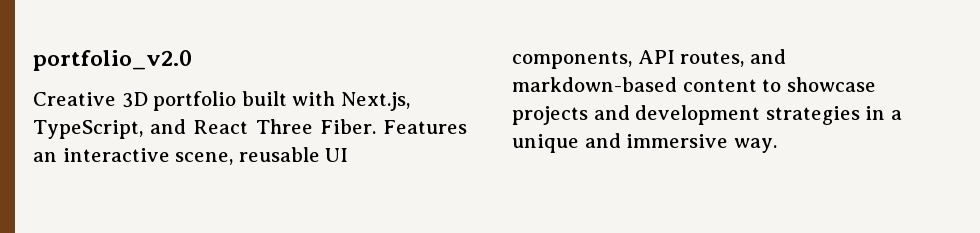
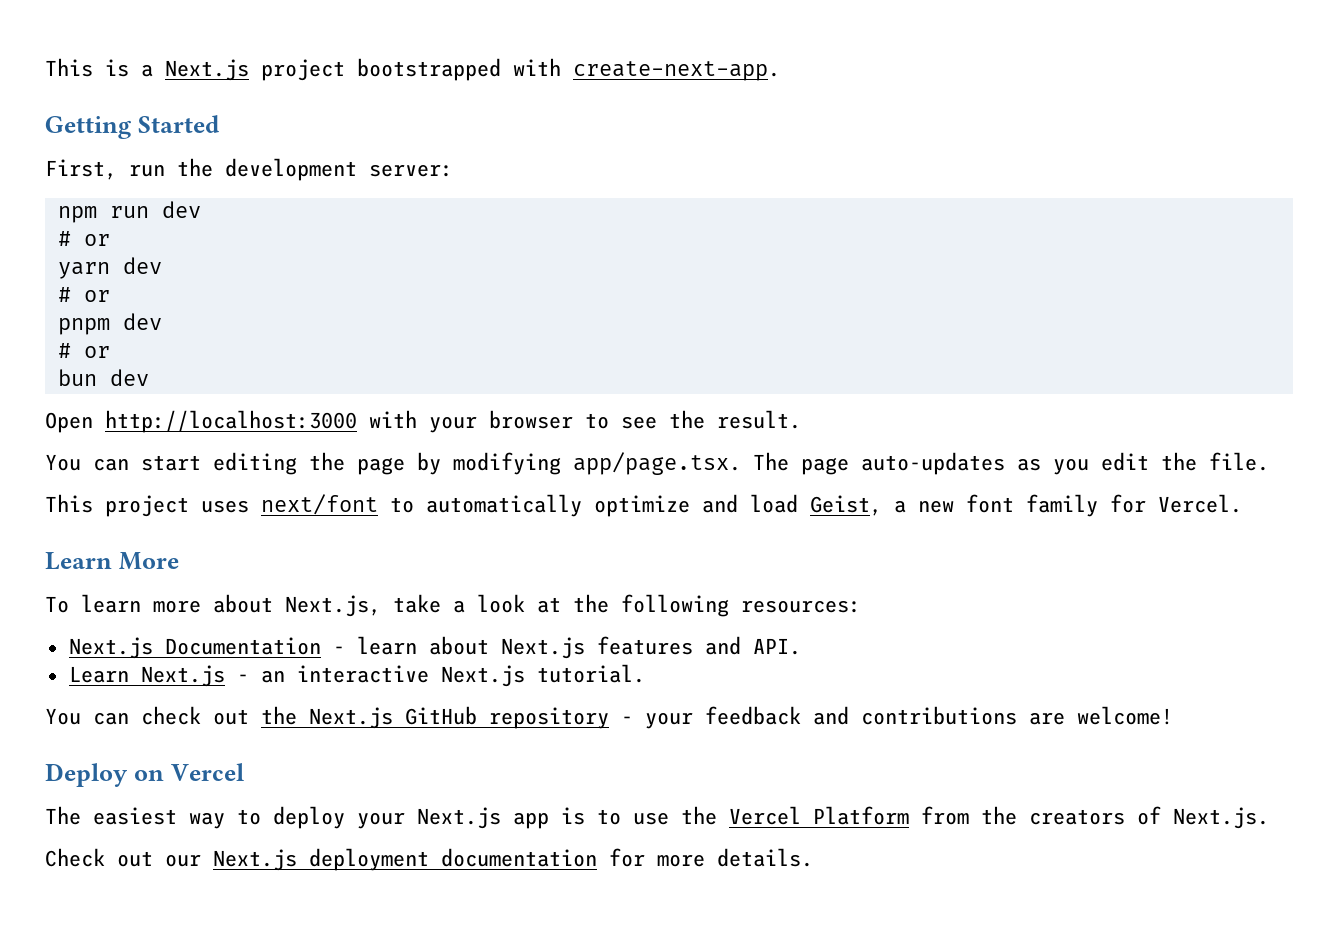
[33,50,192,71] [33,91,410,111] [33,119,468,139] [33,147,349,165] [512,49,786,69] [512,77,876,92] [512,105,902,125] [512,133,777,153] portfolio_v2.0 // Creative 3D portfolio built with Next.js, TypeScript, and React Three Fiber. Features an interactive scene, reusable UI components, API routes, and markdown-based content to showcase projects and development strategies in a unique and immersive way. -> [45,58,780,81] [45,115,220,139] [45,158,453,181] [57,201,201,223] [57,231,110,246] [57,257,162,279] [57,287,110,302] [57,313,162,335] [57,343,110,358] [57,369,149,386] [45,410,801,433] [45,452,1269,475] [45,494,1242,517] [45,552,179,570] [45,594,861,617] [68,636,801,659] [68,664,645,687] [45,706,1173,729] [45,763,244,787] [45,806,1269,829] [45,848,813,871] This is a Next.js project bootstrapped with create-next-app. // Getting Started // First, run the development server: // npm run dev // # or // yarn dev // # or // pnpm dev // # or // bun dev // Open http://localhost:3000 with your browser to see the result. // You can start editing the page by modifying app/page.tsx. The page auto-updates as you edit the file. // This project uses next/font to automatically optimize and load Geist, a new font family for Vercel. // Learn More // To learn more about Next.js, take a look at the following resources: // Next.js Documentation - learn about Next.js features and API. // Learn Next.js - an interactive Next.js tutorial. // You can check out the Next.js GitHub repository - your feedback and contributions are welcome! // Deploy on Vercel // The easiest way to deploy your Next.js app is to use the Vercel Platform from the creators of Next.js. // Check out our Next.js deployment documentation for more details.

